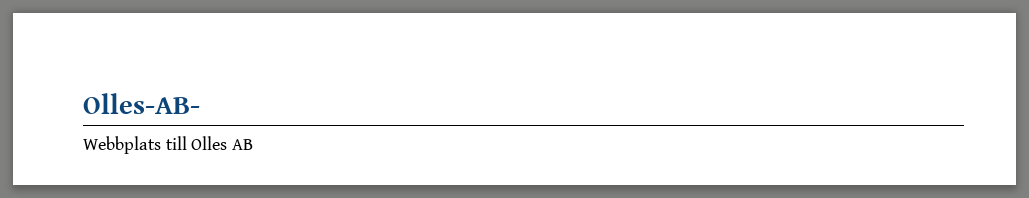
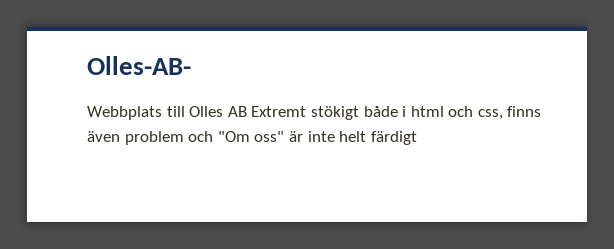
(254, 144) none -> [251,106,542,120] [87,131,417,145] Extremt stökigt både i html och css, finns även problem och "Om oss" är inte helt färdigt

